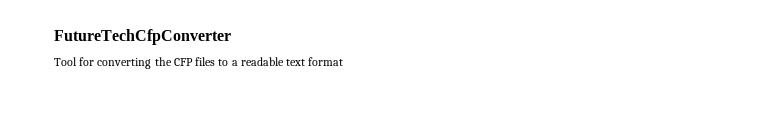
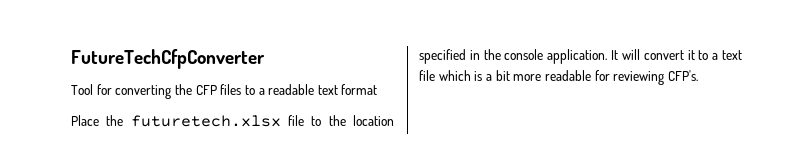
(344, 61) none -> [71,115,394,127] [419,49,742,64] [419,70,698,85] // Place the futuretech.xlsx file to the location specified in the console application. It will convert it to a text file which is a bit more readable for reviewing CFP's.

